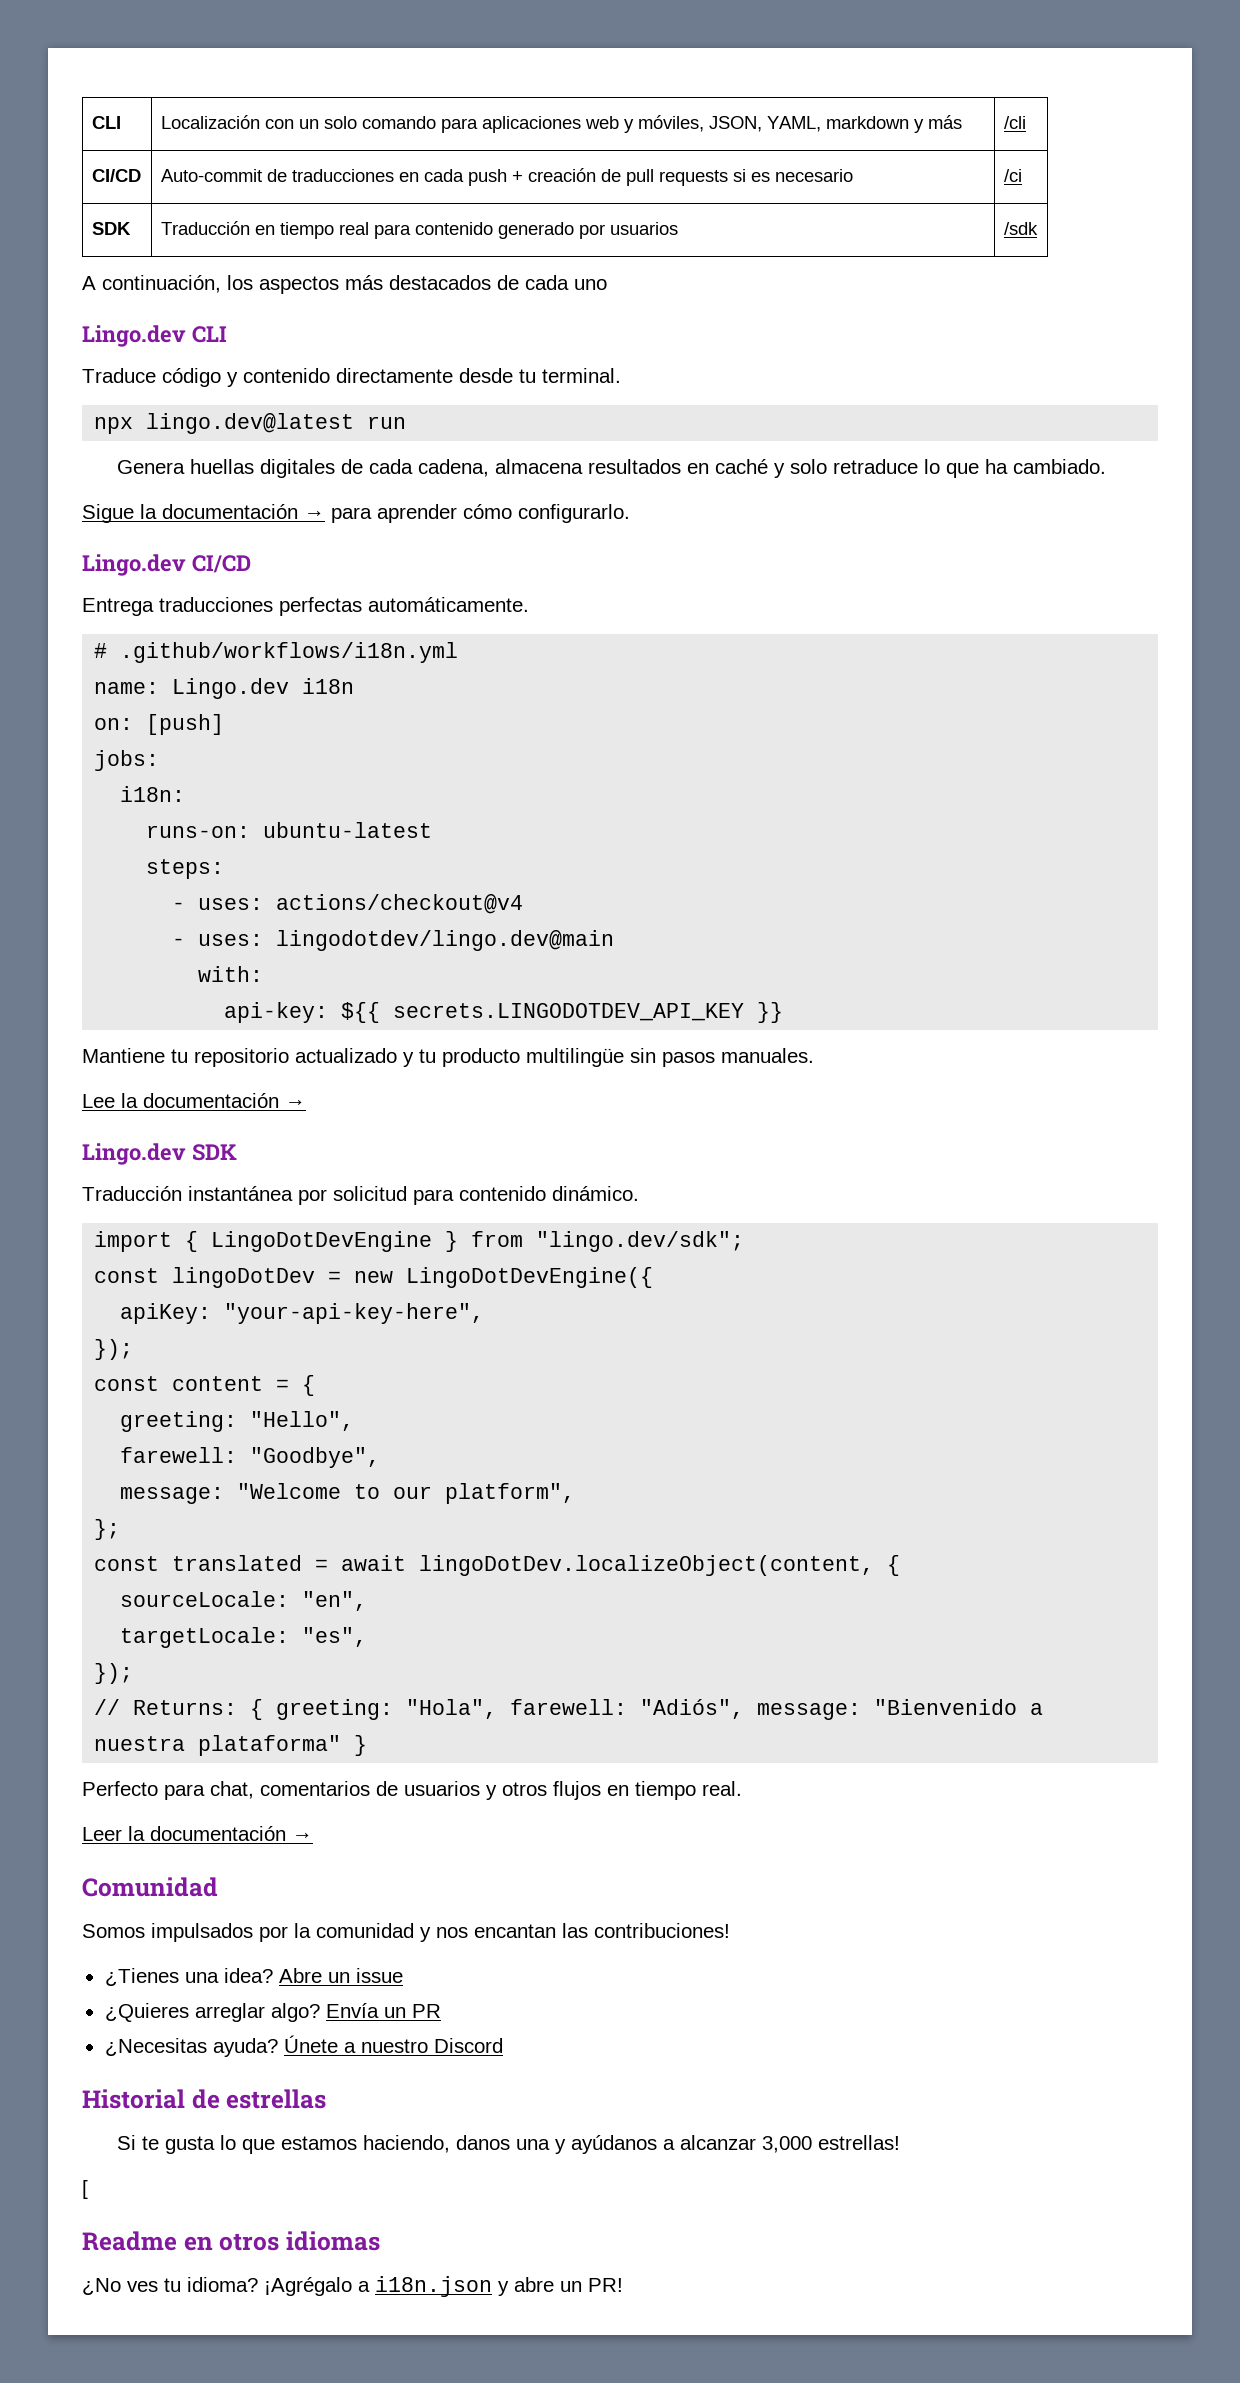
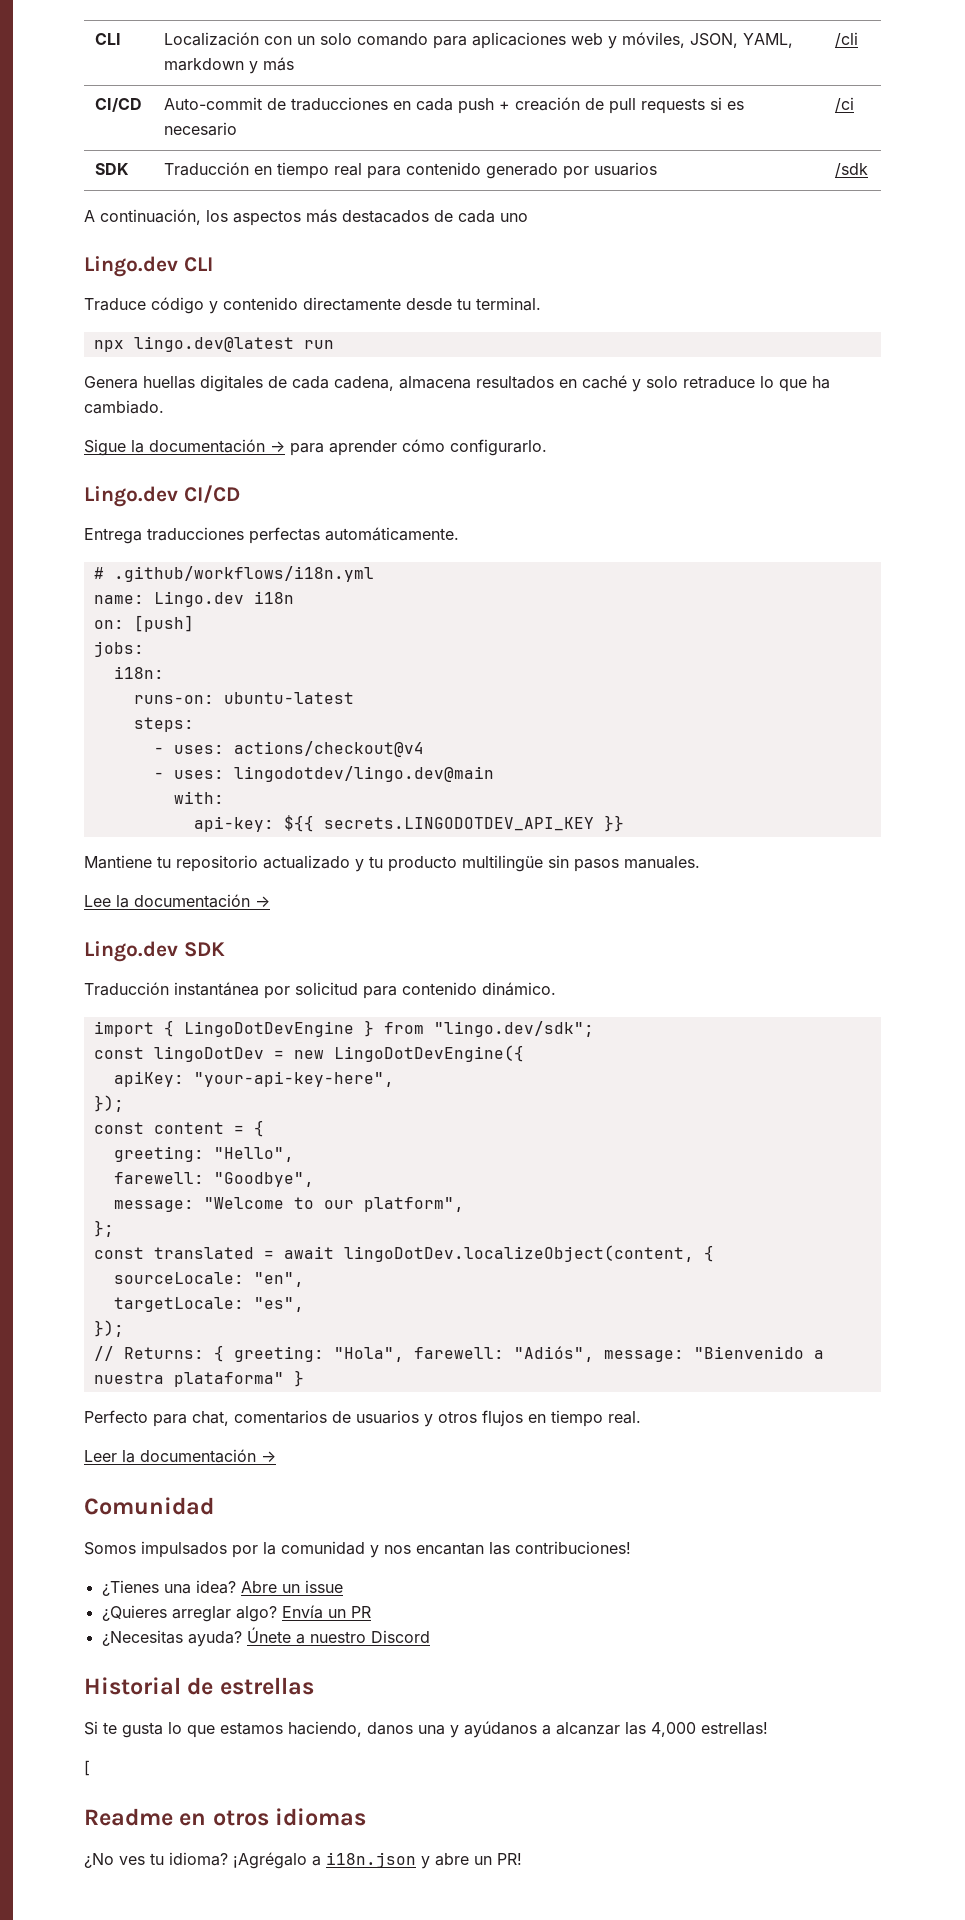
[761,2136,812,2153] 3,000 -> [625,1722,696,1737] las 4,000

